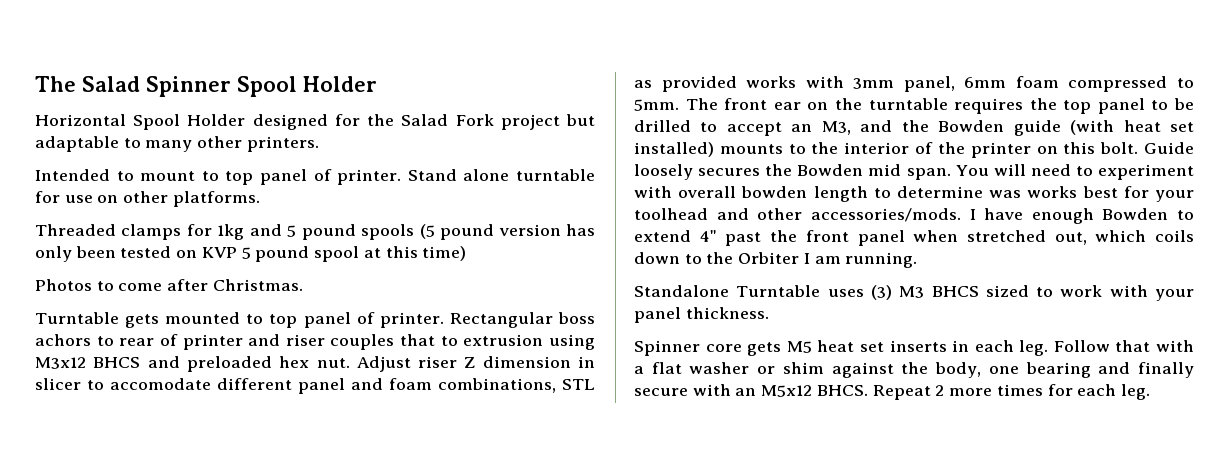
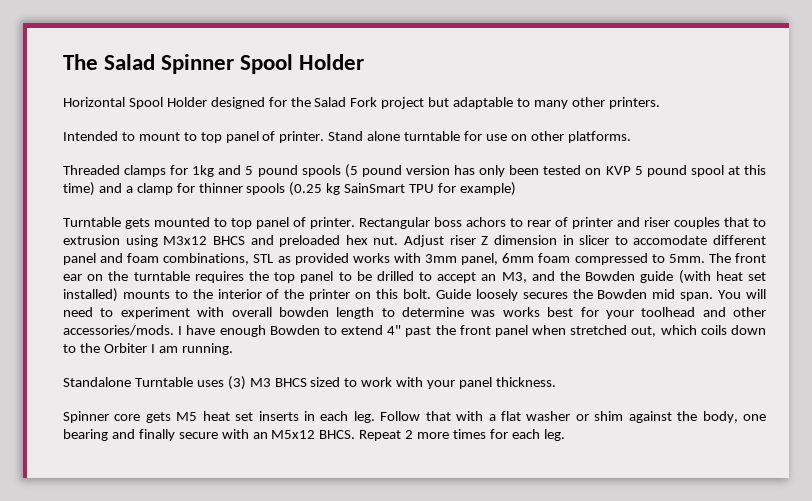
[35,279,303,291] // Photos to come after Christmas. -> [98,182,516,196] and a clamp for thinner spools (0.25 kg SainSmart TPU for example)

